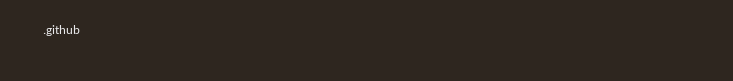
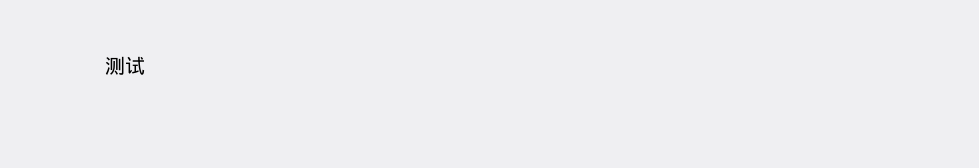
[43,25,80,36] .github -> [105,56,145,75] 测试

